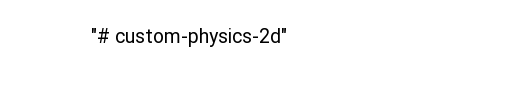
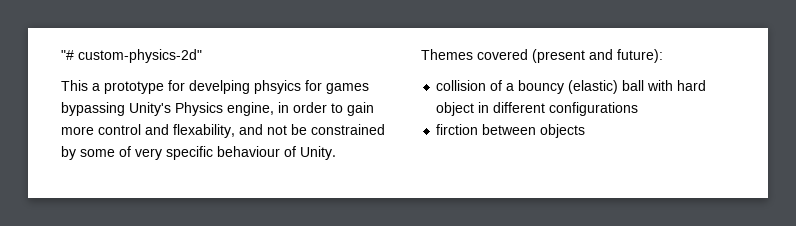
(288, 37) none -> [61,80,369,94] [61,102,374,116] [61,124,385,138] [61,146,336,160] [421,49,663,63] [436,80,707,94] [436,102,639,116] [436,124,586,138] // This a prototype for develping phsyics for games bypassing Unity's Physics engine, in order to gain more control and flexability, and not be constrained by some of very specific behaviour of Unity. Themes covered (present and future): // collision of a bouncy (elastic) ball with hard object in different configurations // firction between objects

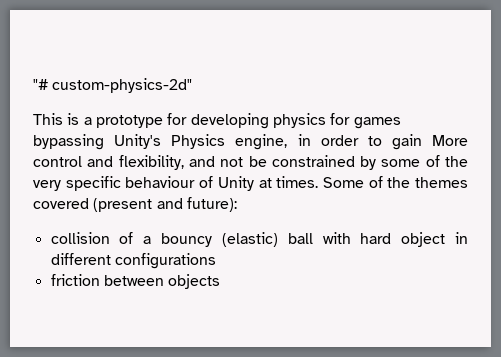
(88, 85) none -> [67,113,80,125] is
[189,80,301,94] develping phsyics -> [190,113,326,129] developing physics
[61,126,94,135] more -> [432,135,468,146] More
[173,124,235,138] flexability, -> [118,155,184,170] flexibility,
(131, 151) none -> [445,156,469,167] the
[300,146,336,160] [421,49,473,60] Unity. Themes -> [217,176,468,191] Unity at times. Some of the themes
[436,124,479,135] firction -> [50,274,100,286] friction

